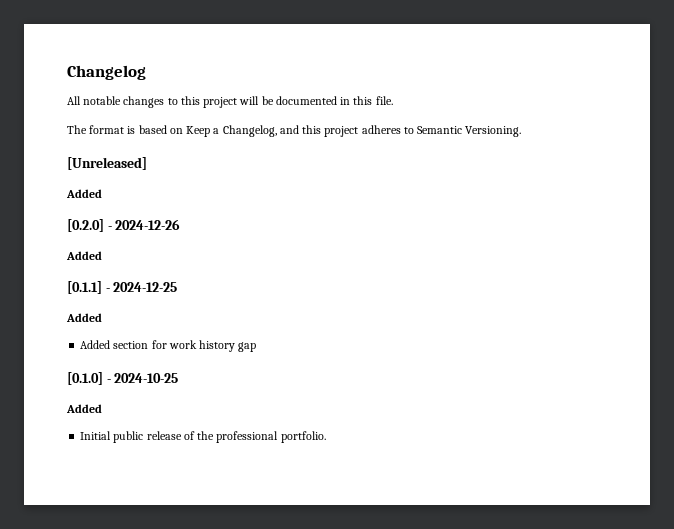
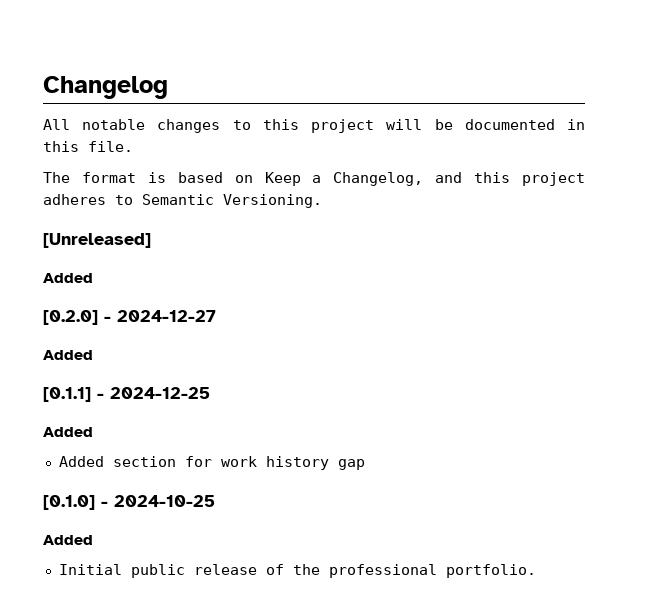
[115,219,181,230] 2024-12-26 -> [117,310,216,322] 2024-12-27

